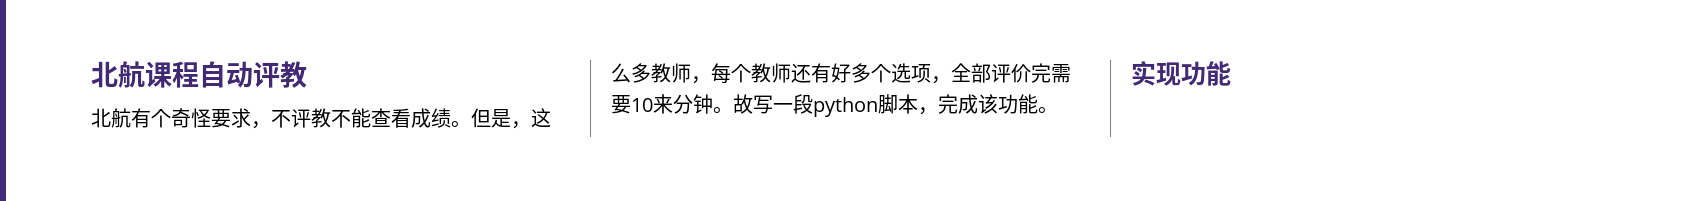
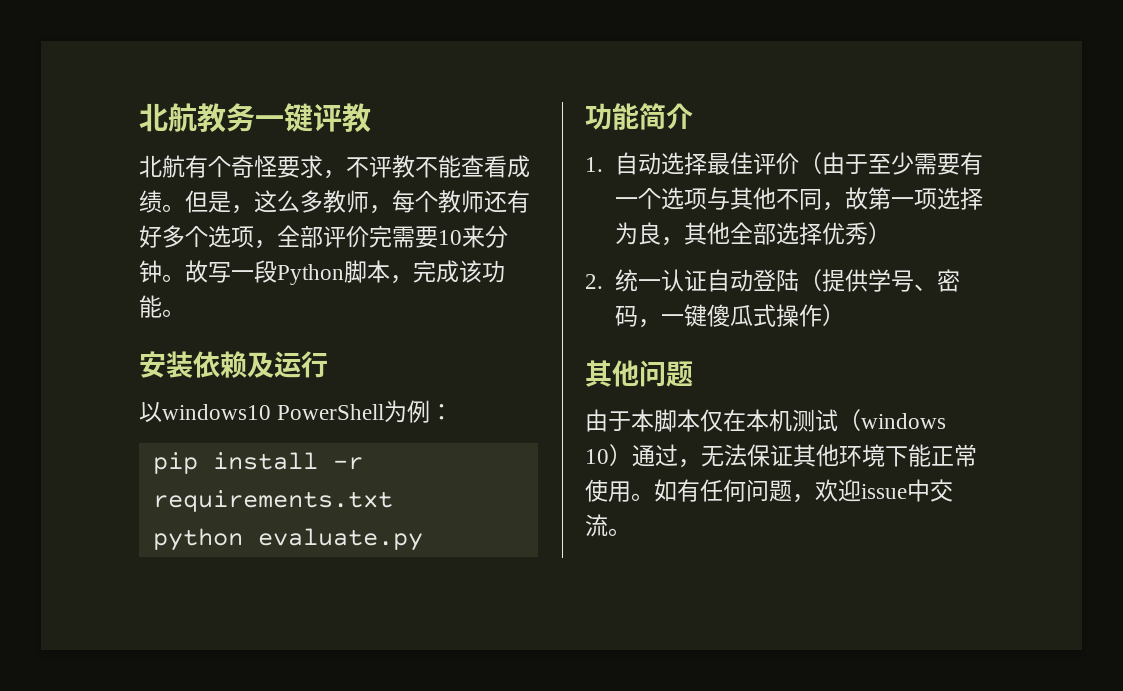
[91,61,253,88] 北航课程自动 -> [139,103,313,133] 北航教务一键
[813,97,878,117] python -> [277,264,344,285] Python
[1131,61,1231,86] 实现功能 -> [139,351,328,378] [139,400,454,423] [152,452,363,474] [152,490,393,512] [152,528,423,551] [585,103,693,130] [585,152,983,175] [614,187,983,211] [614,222,891,246] [585,269,960,292] [614,304,845,328] [585,360,693,387] [585,409,946,432] [585,444,977,468] [585,479,953,503] [585,514,631,537] 安装依赖及运行 // 以windows10 PowerShell为例： // pip install -r requirements.txt // python evaluate.py // 功能简介 // 1.自动选择最佳评价（由于至少需要有一个选项与其他不同，故第一项选择为良，其他全部选择优秀） // 2.统一认证自动登陆（提供学号、密码，一键傻瓜式操作） // 其他问题 // 由于本脚本仅在本机测试（windows 10）通过，无法保证其他环境下能正常使用。如有任何问题，欢迎issue中交流。

